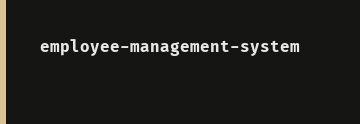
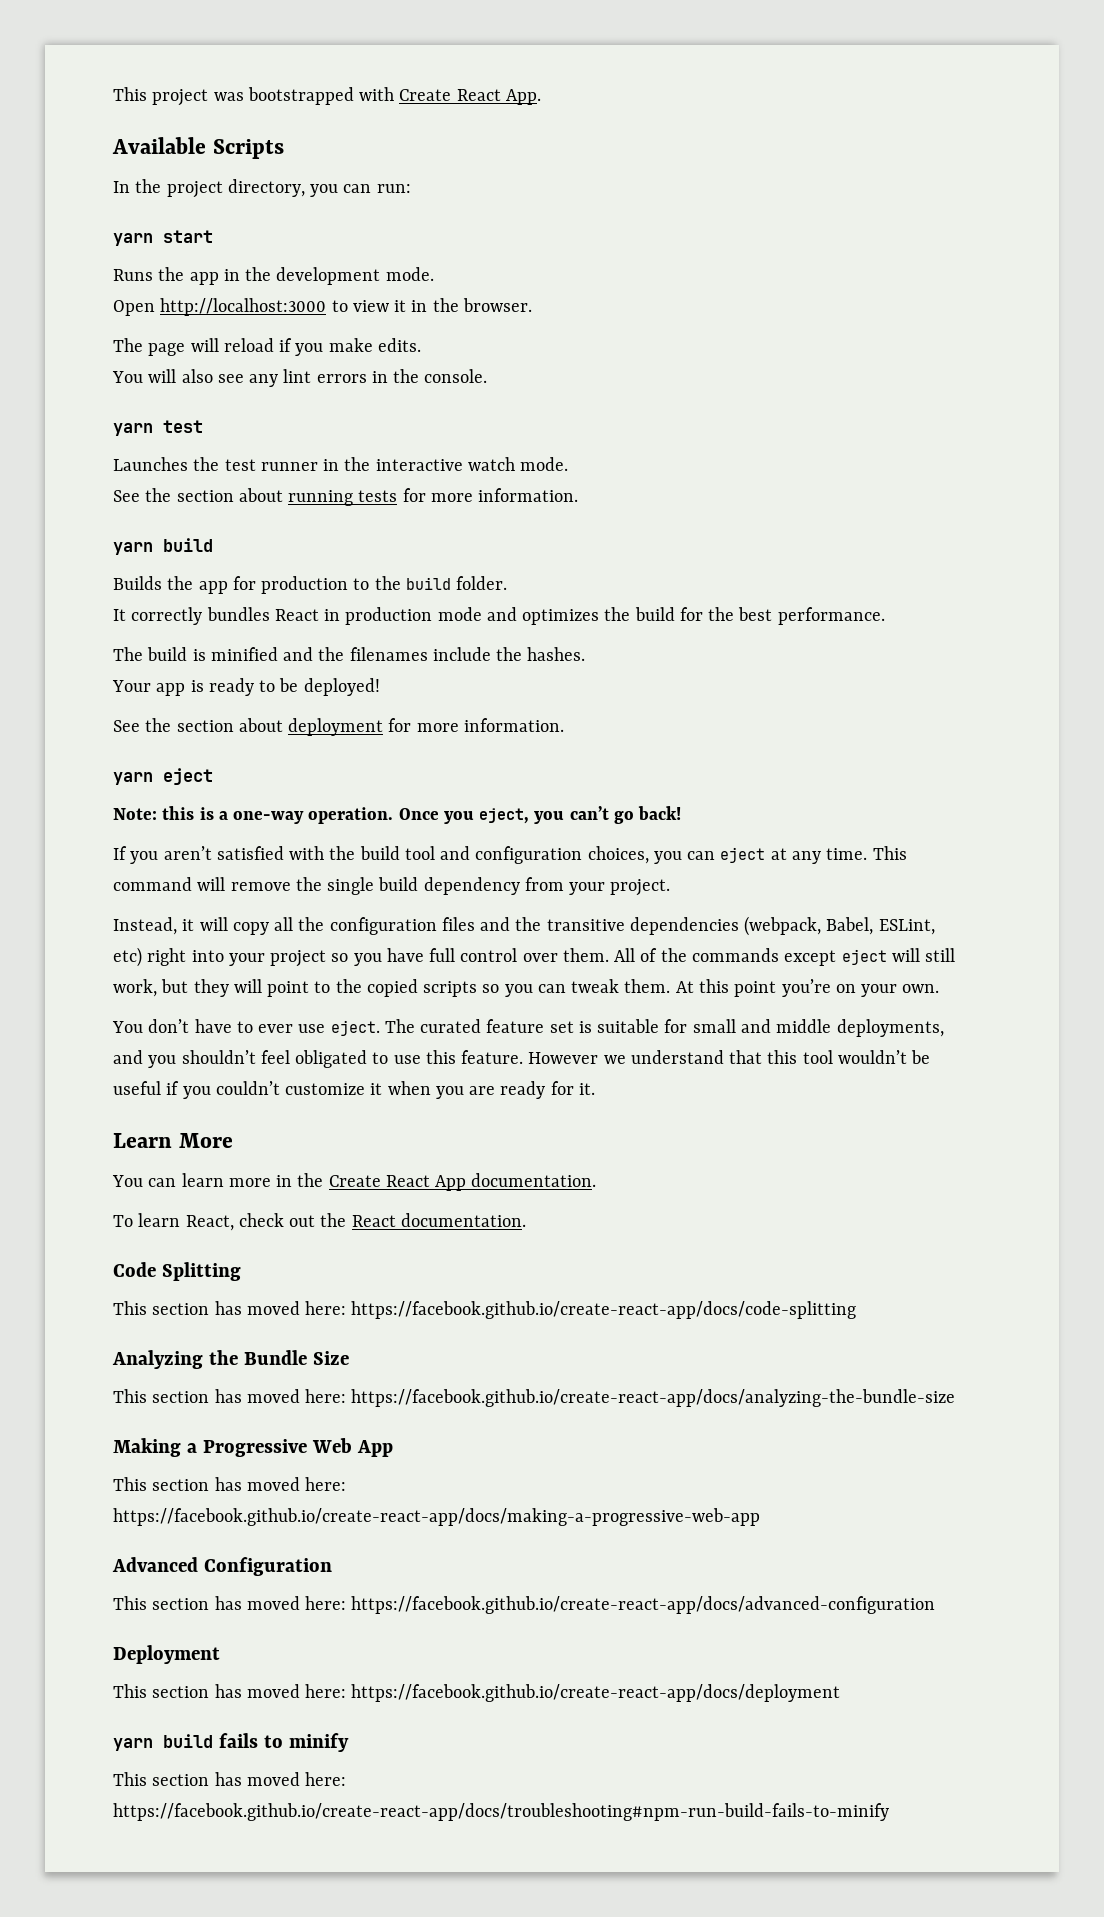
[40,39,300,56] employee-management-system -> [113,87,541,106] [112,137,284,159] [113,179,411,198] [113,230,213,246] [113,267,434,285] [113,298,532,316] [113,338,421,356] [112,369,488,387] [113,420,203,436] [113,457,569,471] [113,488,579,506] [113,538,213,555] [113,576,508,594] [113,607,885,625] [113,647,586,661] [112,678,380,696] [113,718,564,736] [113,768,213,785] [113,806,682,824] [113,846,907,864] [113,877,671,896] [113,916,935,936] [113,947,956,967] [113,979,940,997] [112,1019,944,1037] [113,1050,931,1068] [113,1081,595,1099] [113,1133,233,1148] [112,1173,597,1191] [113,1213,526,1231] [113,1262,241,1281] [113,1301,857,1319] [112,1350,349,1369] [113,1389,956,1407] [113,1438,393,1457] [113,1477,347,1491] [113,1508,760,1526] [112,1557,332,1576] [113,1596,936,1614] [113,1645,220,1664] [113,1684,841,1702] [113,1733,349,1752] [113,1772,347,1786] [113,1803,889,1821] This project was bootstrapped with Create React App. // Available Scripts // In the project directory, you can run: // yarn start // Runs the app in the development mode. // Open http://localhost:3000 to view it in the browser. // The page will reload if you make edits. // You will also see any lint errors in the console. // yarn test // Launches the test runner in the interactive watch mode. // See the section about running tests for more information. // yarn build // Builds the app for production to the build folder. // It correctly bundles React in production mode and optimizes the build for the best performance. // The build is minified and the filenames include the hashes. // Your app is ready to be deployed! // See the section about deployment for more information. // yarn eject // Note: this is a one-way operation. Once you eject, you can’t go back! // If you aren’t satisfied with the build tool and configuration choices, you can eject at any time. This command will remove the single build dependency from your project. // Instead, it will copy all the configuration files and the transitive dependencies (webpack, Babel, ESLint, etc) right into your project so you have full control over them. All of the commands except eject will still work, but they will point to the copied scripts so you can tweak them. At this point you’re on your own. // You don’t have to ever use eject. The curated feature set is suitable for small and middle deployments, and you shouldn’t feel obligated to use this feature. However we understand that this tool wouldn’t be useful if you couldn’t customize it when you are ready for it. // Learn More // You can learn more in the Create React App documentation. // To learn React, check out the React documentation. // Code Splitting // This section has moved here: https://facebook.github.io/create-react-app/docs/code-splitting // Analyzing the Bundle Size // This section has moved here: https://facebook.github.io/create-react-app/docs/analyzing-the-bundle-size // Making a Progressive Web App // This section has moved here: https://facebook.github.io/create-react-app/docs/making-a-progressive-web-app // Advanced Configuration // This section has moved here: https://facebook.github.io/create-react-app/docs/advanced-configuration // Deployment // This section has moved here: https://facebook.github.io/create-react-app/docs/deployment // yarn build fails to minify // This section has moved here: https://facebook.github.io/create-react-app/docs/troubleshooting#npm-run-build-fails-to-minify

